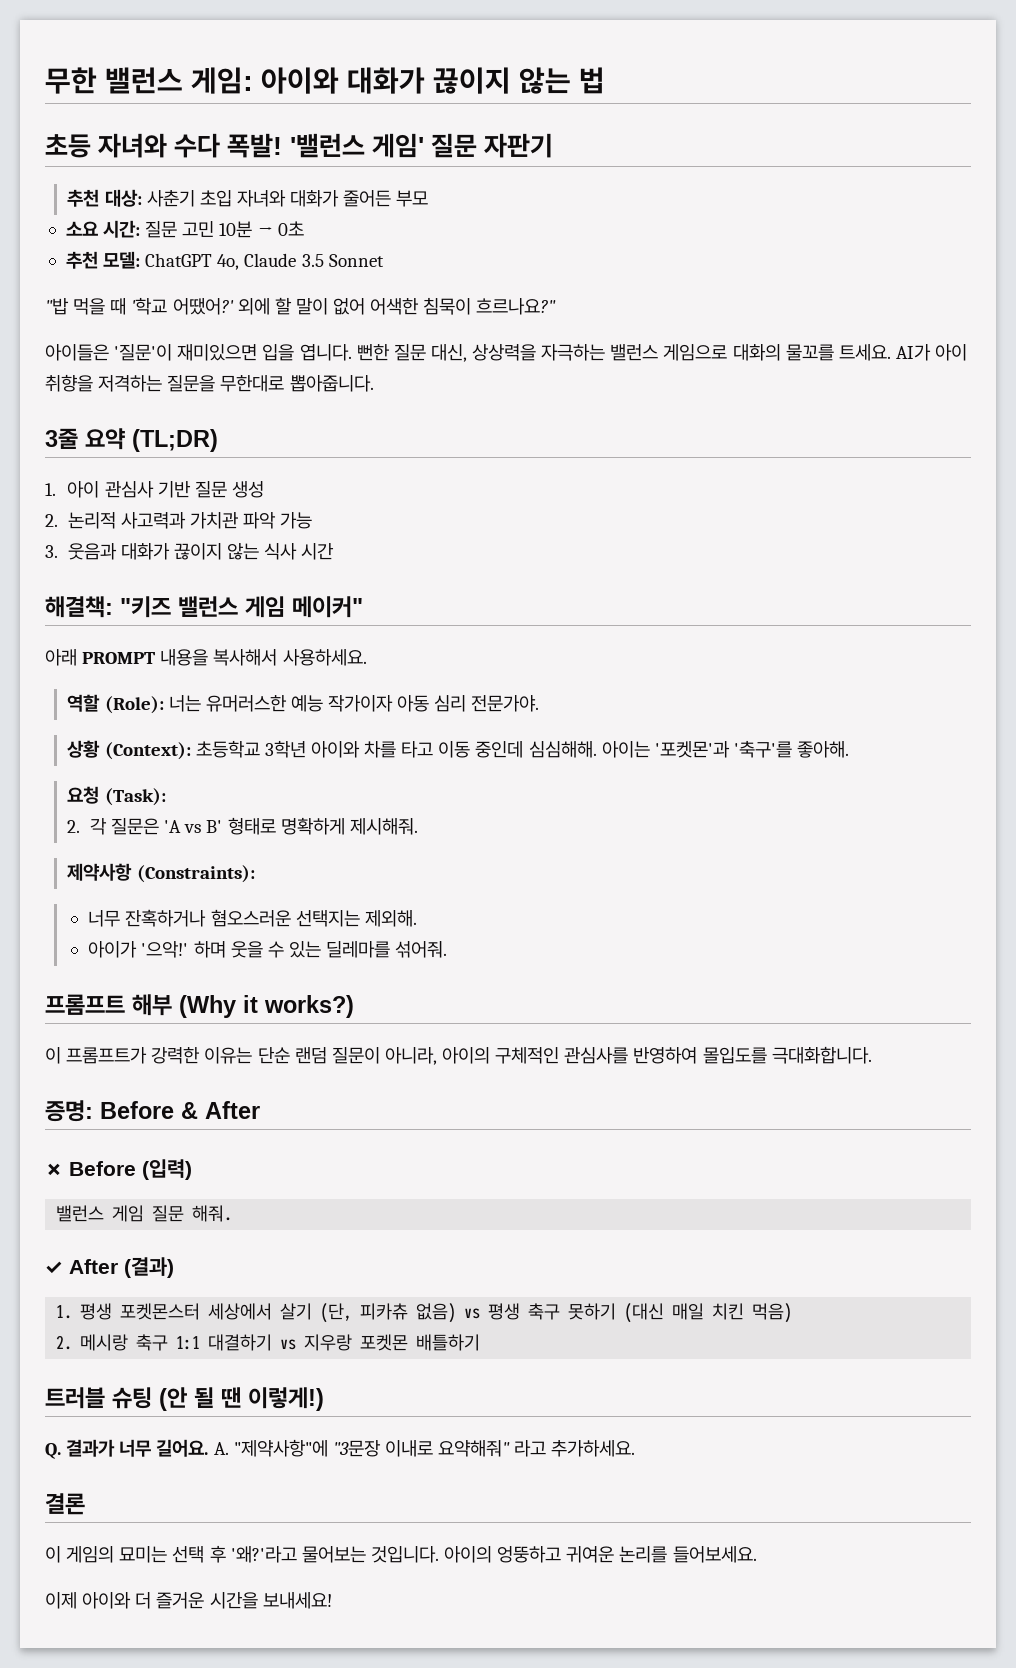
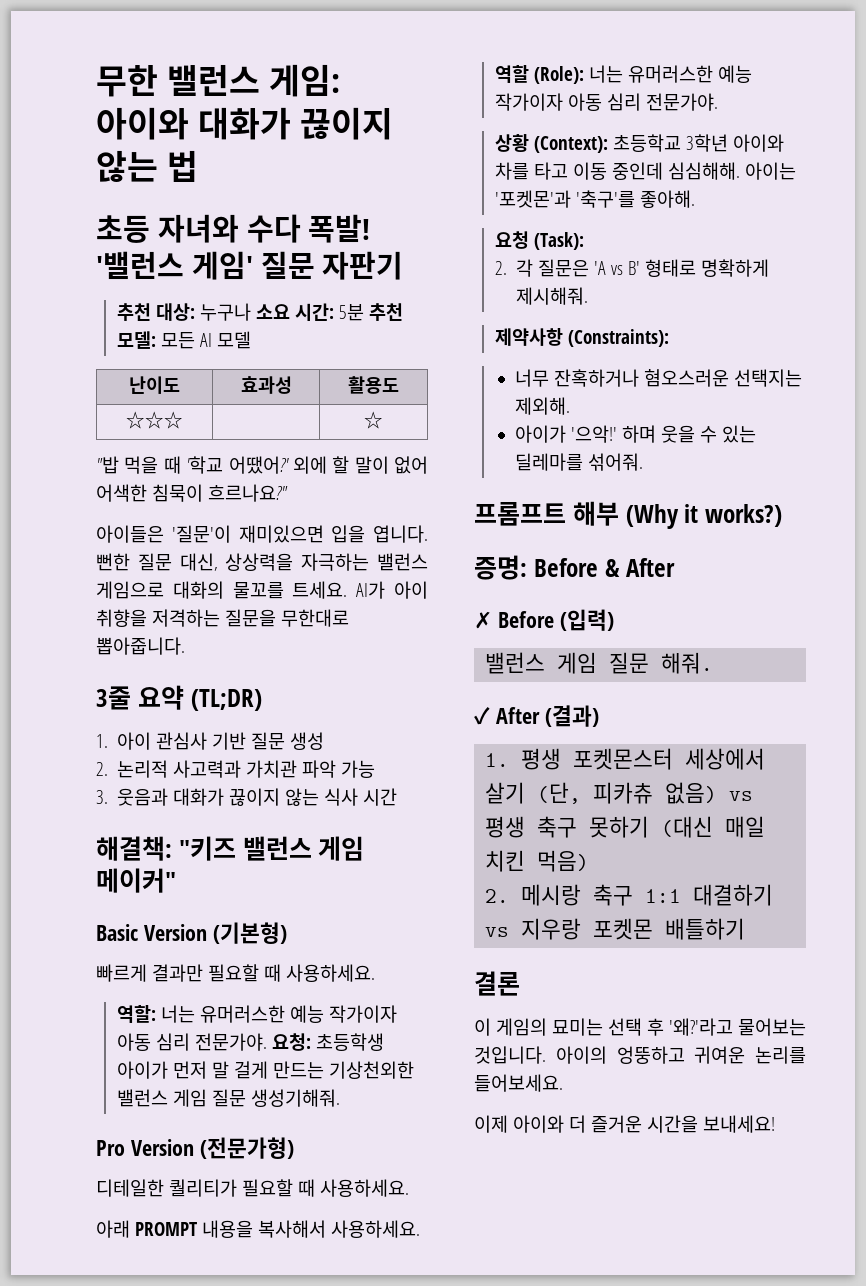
[146,190,429,207] [65,220,304,238] [65,251,384,270] 사춘기 초입 자녀와 대화가 줄어든 부모 // 소요 시간: 질문 고민 10분 → 0초 // 추천 모델: ChatGPT 4o, Claude 3.5 Sonnet -> [199,303,403,321] [116,331,251,349] [129,376,180,394] [240,376,292,394] [348,376,399,394] [126,411,183,429] [364,411,383,429] 누구나 소요 시간: 5분 추천 모델: 모든 AI 모델 // 난이도 | 효과성 | 활용도 // ☆☆☆ | | ☆
(363, 607) none -> [96,922,287,944] [96,964,375,982] [116,1005,397,1023] [116,1033,384,1051] [116,1061,414,1079] [116,1089,340,1107] [96,1137,294,1159] [96,1179,409,1197] // Basic Version (기본형) // 빠르게 결과만 필요할 때 사용하세요. // 역할: 너는 유머러스한 예능 작가이자 아동 심리 전문가야. 요청: 초등학생 아이가 먼저 말 걸게 만드는 기상천외한 밸런스 게임 질문 생성기해줘. // Pro Version (전문가형) // 디테일한 퀄리티가 필요할 때 사용하세요.
[45,1046,872,1065] // 이 프롬프트가 강력한 이유는 단순 랜덤 질문이 아니라, 아이의 구체적인 관심사를 반영하여 몰입도를 극대화합니다. -> (782, 515) none
[45,1387,324,1411] [45,1439,636,1459] // 트러블 슈팅 (안 될 땐 이렇게!) // Q. 결과가 너무 길어요. A. "제약사항"에 "3문장 이내로 요약해줘" 라고 추가하세요. -> (746, 929) none

